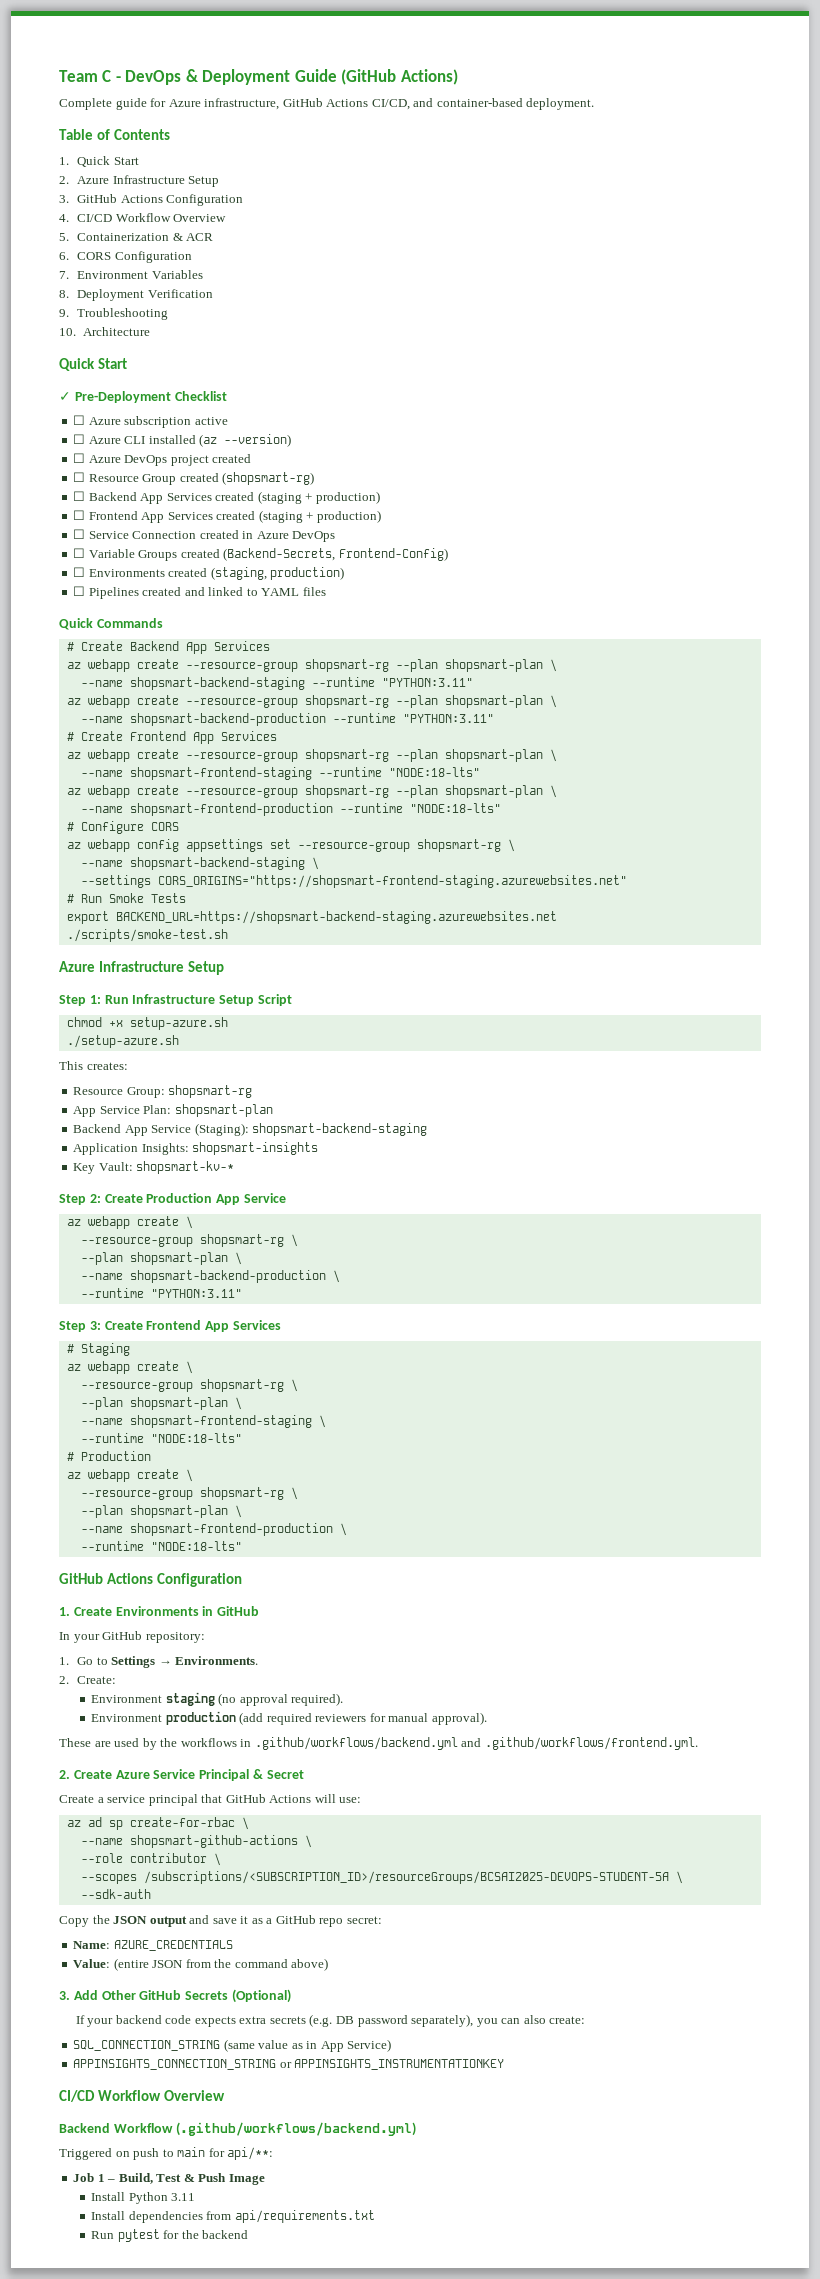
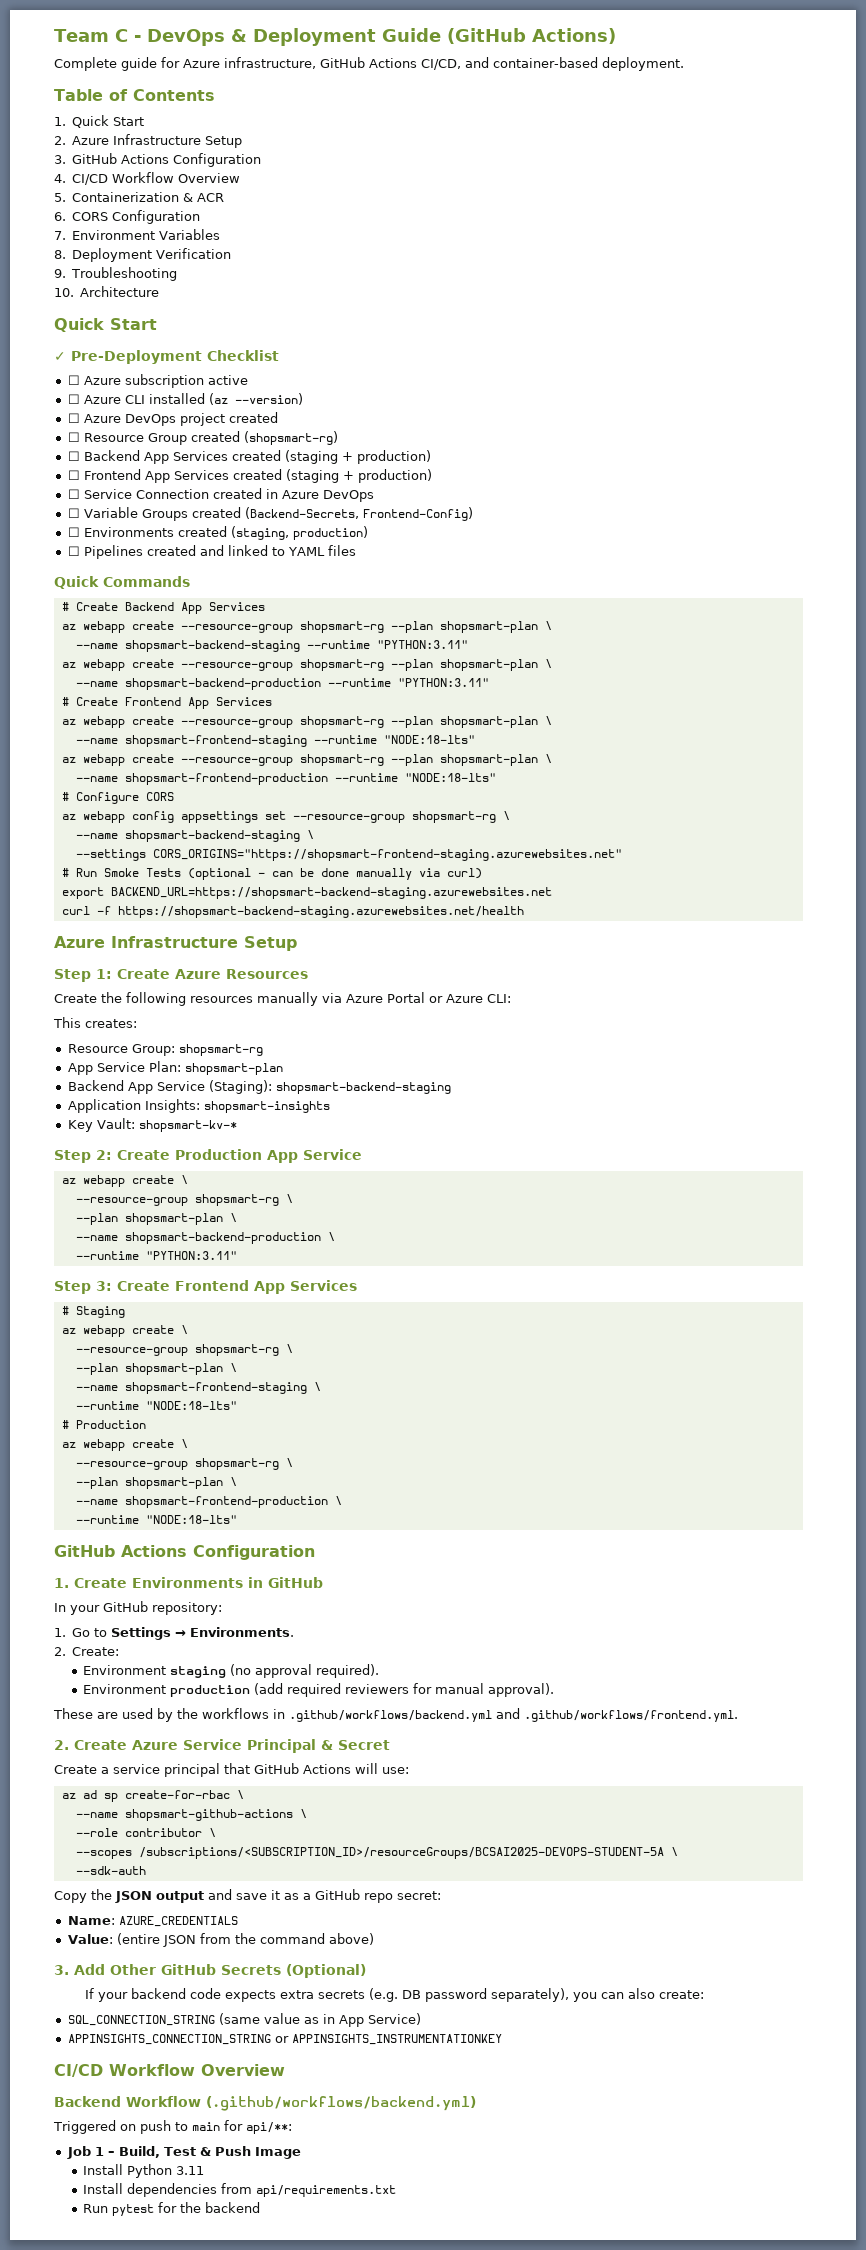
(186, 898) none -> [187,868,482,880] (optional - can be done manually via curl)
[66,929,228,942] ./scripts/smoke-test.sh -> [61,906,524,918] curl -f https://shopsmart-backend-staging.azurewebsites.net/health
[104,994,292,1006] [66,1017,228,1030] [66,1035,179,1048] Run Infrastructure Setup Script // chmod +x setup-azure.sh // ./setup-azure.sh -> [117,969,308,979] [54,992,511,1006] Create Azure Resources // Create the following resources manually via Azure Portal or Azure CLI:

